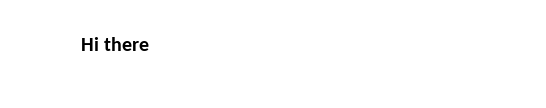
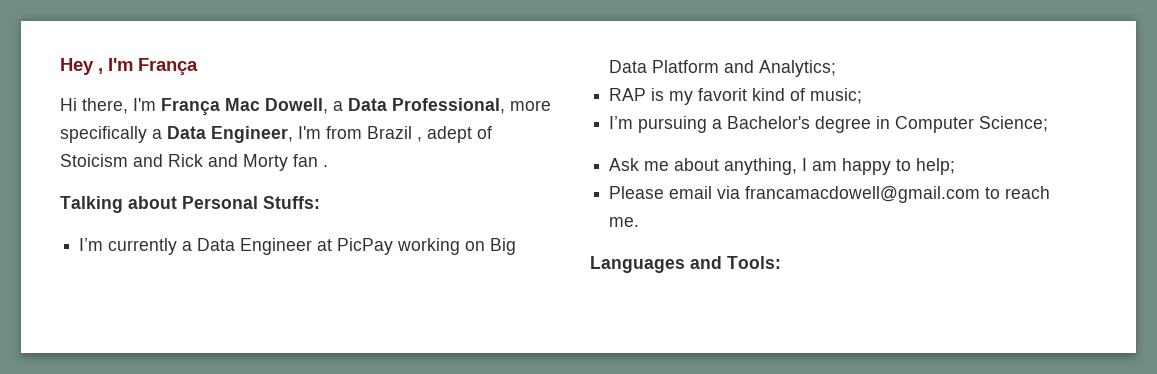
[81,37,150,51] Hi there -> [60,58,198,76] [60,98,551,116] [60,126,492,143] [60,154,328,171] [60,196,320,213] [79,238,517,255] [609,60,837,77] [609,88,863,105] [609,116,1049,133] [609,158,956,175] [609,186,1051,203] [609,217,640,227] [590,256,781,273] Hey , I'm França // Hi there, I'm França Mac Dowell, a Data Professional, more specifically a Data Engineer, I'm from Brazil , adept of Stoicism and Rick and Morty fan . // Talking about Personal Stuffs: // I’m currently a Data Engineer at PicPay working on Big Data Platform and Analytics; // RAP is my favorit kind of music; // I’m pursuing a Bachelor's degree in Computer Science; // Ask me about anything, I am happy to help; // Please email via francamacdowell@gmail.com to reach me. // Languages and Tools:

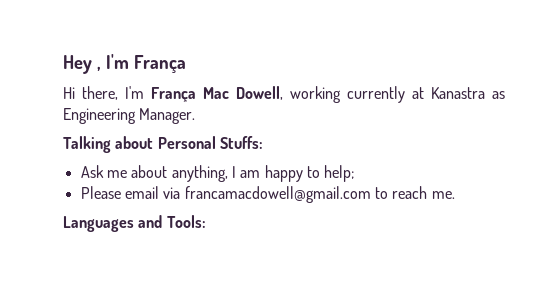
[333,98,551,114] [60,126,492,143] [60,154,328,171] [60,196,320,213] [79,238,517,255] [609,60,837,77] [609,88,863,105] [609,116,1049,133] a Data Professional, more specifically a Data Engineer, I'm from Brazil , adept of Stoicism and Rick and Morty fan . // Talking about Personal Stuffs: // I’m currently a Data Engineer at PicPay working on Big Data Platform and Analytics; // RAP is my favorit kind of music; // I’m pursuing a Bachelor's degree in Computer Science; -> [290,86,505,103] [63,108,196,124] [63,136,263,153] working currently at Kanastra as Engineering Manager. // Talking about Personal Stuffs:

